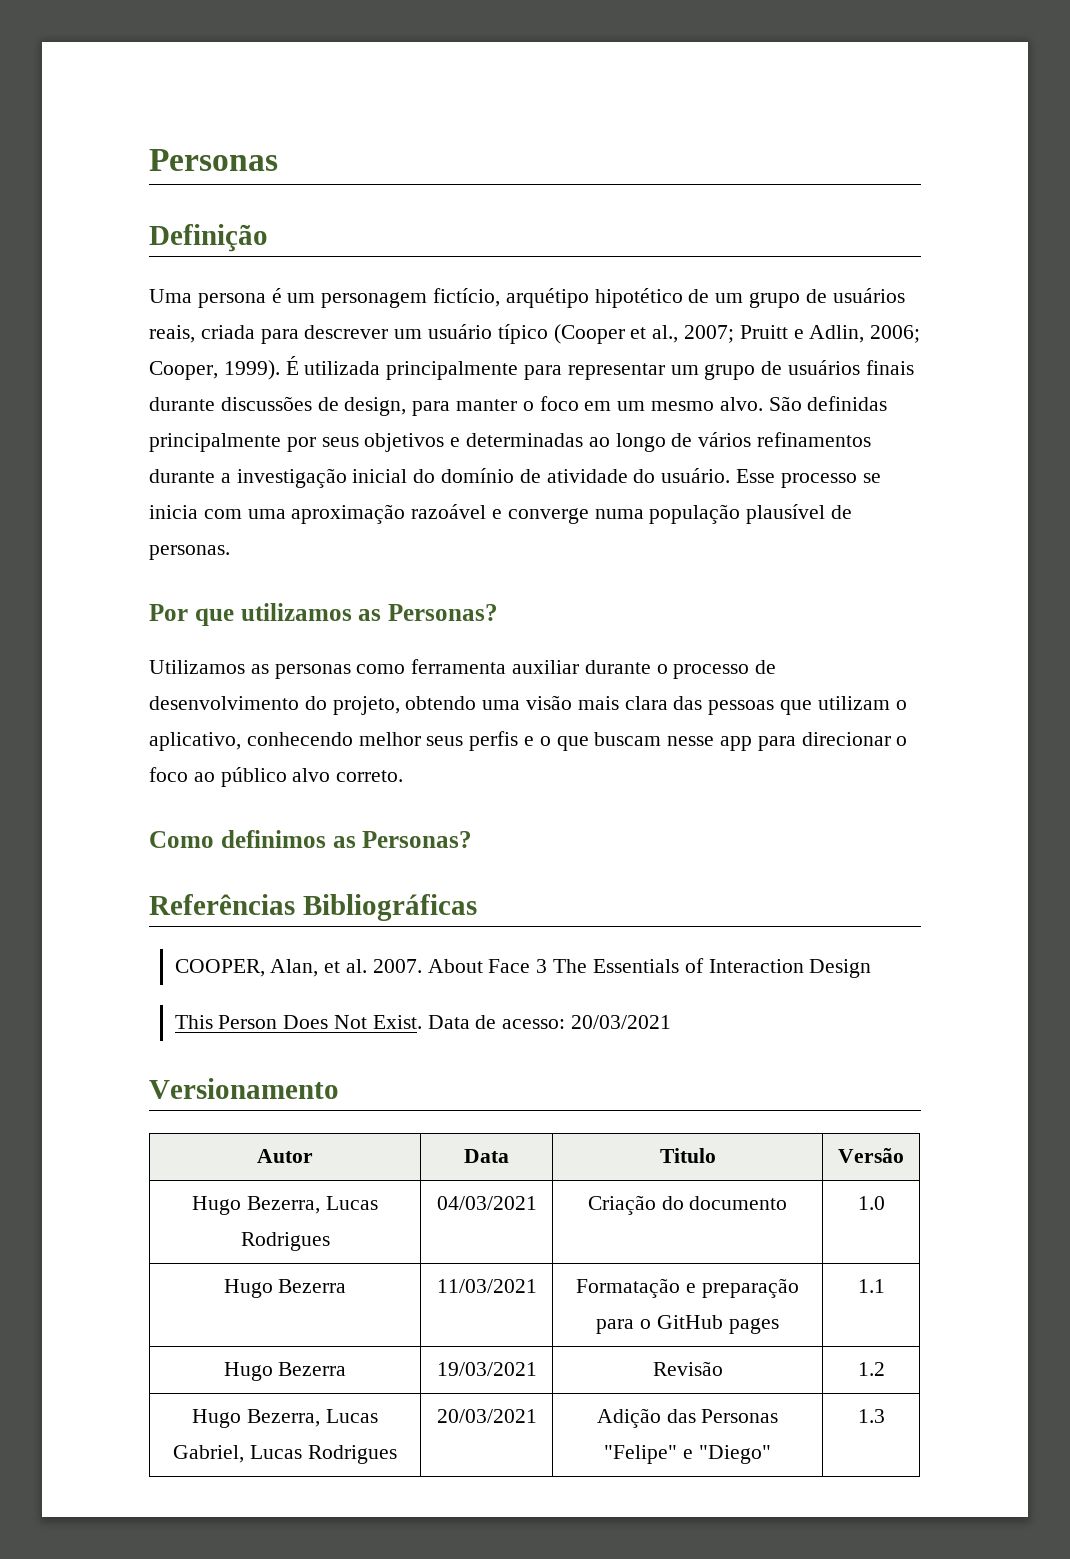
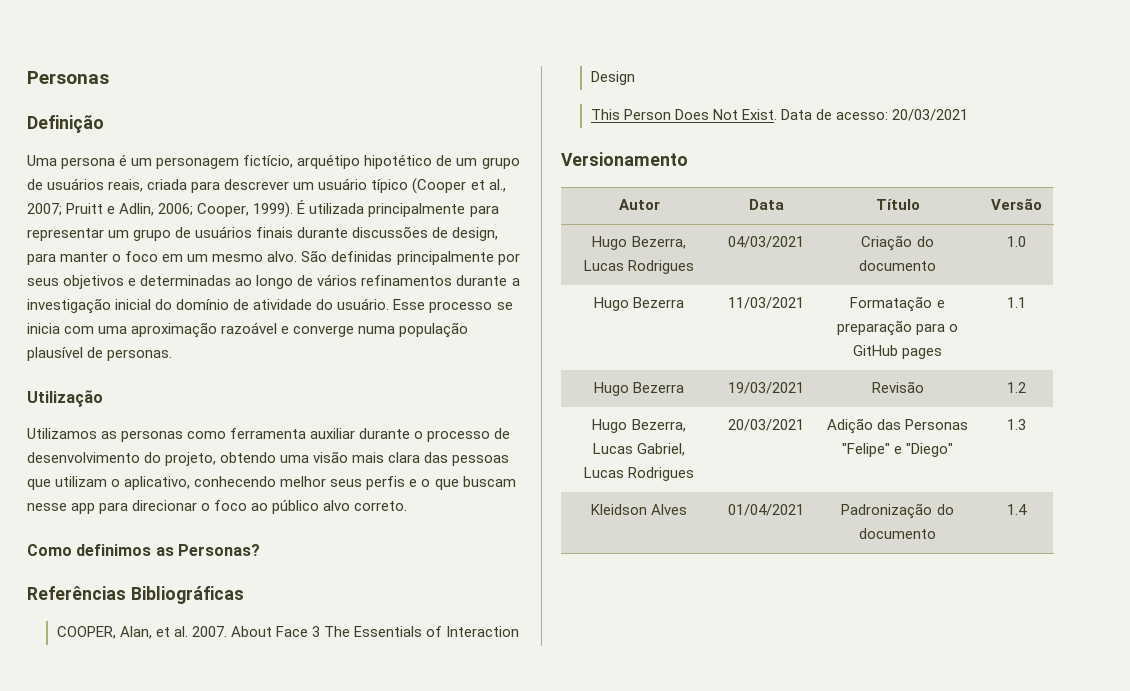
[149,603,498,626] Por que utilizamos as Personas? -> [27,390,103,407] Utilização
[659,1148,716,1163] Titulo -> [875,199,920,210] Título
(885, 1416) none -> [590,504,688,515] [728,504,804,516] [841,503,954,519] [859,528,936,539] [1007,504,1027,515] // Kleidson Alves | 01/04/2021 | Padronização do documento | 1.4

